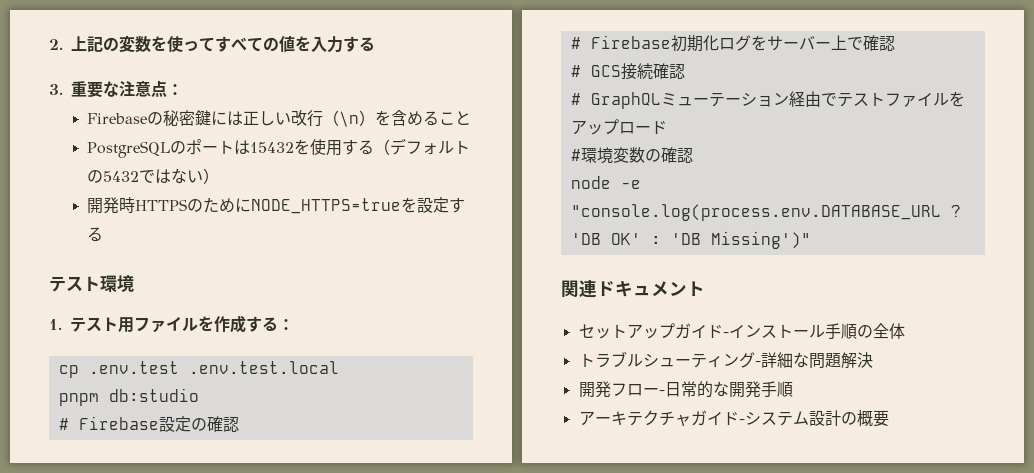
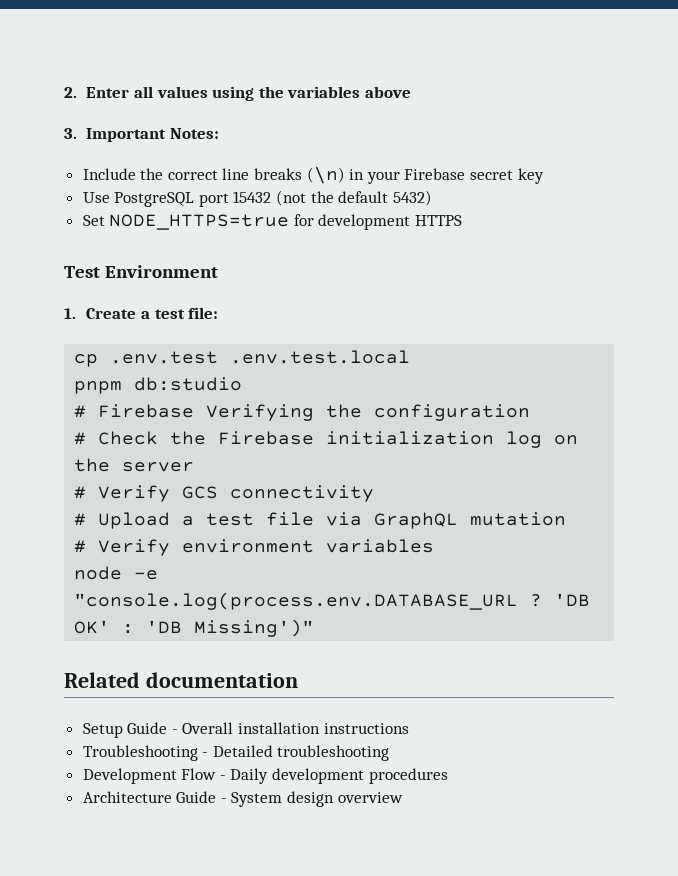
[71,35,375,53] [49,80,183,98] [87,110,472,127] [87,138,471,158] [87,168,220,184] [87,197,466,214] [87,227,104,242] [49,275,134,292] [49,315,294,333] 上記の変数を使ってすべての値を入力する // 3.重要な注意点： // Firebaseの秘密鍵には正しい改行（\n）を含めること // PostgreSQLのポートは15432を使用する（デフォルトの5432ではない） // 開発時HTTPSのためにNODE_HTTPS=trueを設定する // テスト環境 // 1.テスト用ファイルを作成する： -> [86,86,411,101] [64,128,219,142] [82,166,544,184] [82,190,432,207] [82,214,463,230] [64,265,219,278] [64,307,219,319] Enter all values using the variables above // 3. Important Notes: // Include the correct line breaks (\n) in your Firebase secret key // Use PostgreSQL port 15432 (not the default 5432) // Set NODE_HTTPS=true for development HTTPS // Test Environment // 1. Create a test file:
[158,416,239,432] [570,35,895,52] [570,63,685,80] [570,91,965,109] [570,119,667,135] [570,147,693,164] 設定の確認 // # Firebase初期化ログをサーバー上で確認 // # GCS接続確認 // # GraphQLミューテーション経由でテストファイルをアップロード // #環境変数の確認 -> [206,404,531,421] [74,431,579,448] [74,458,195,472] [74,485,375,502] [74,512,567,529] [74,539,435,556] Verifying the configuration // # Check the Firebase initialization log on the server // # Verify GCS connectivity // # Upload a test file via GraphQL mutation // # Verify environment variables
[561,280,705,298] [578,323,905,340] [578,351,873,369] [578,381,793,398] [578,410,889,427] 関連ドキュメント // セットアップガイド-インストール手順の全体 // トラブルシューティング-詳細な問題解決 // 開発フロー-日常的な開発手順 // アーキテクチャガイド-システム設計の概要 -> [64,672,298,688] [82,722,409,738] [82,745,390,761] [82,768,448,784] [82,791,403,807] Related documentation // Setup Guide - Overall installation instructions // Troubleshooting - Detailed troubleshooting // Development Flow - Daily development procedures // Architecture Guide - System design overview

